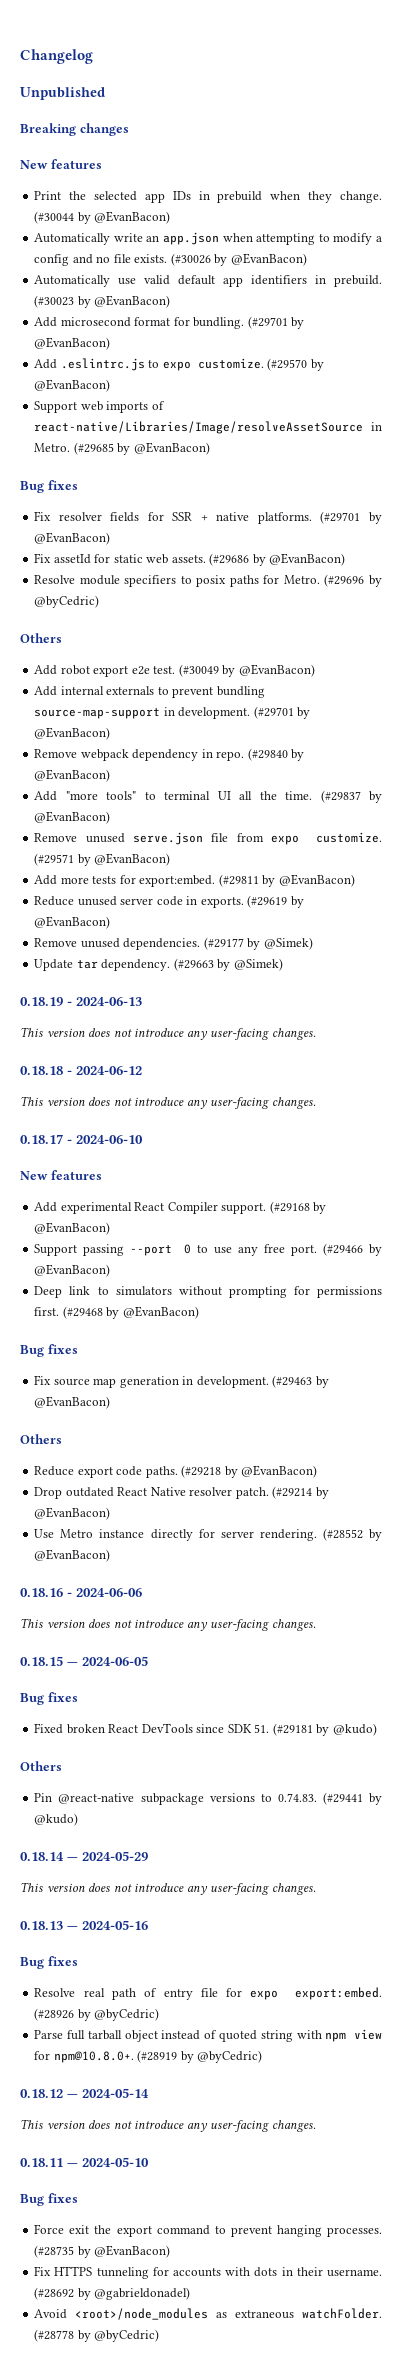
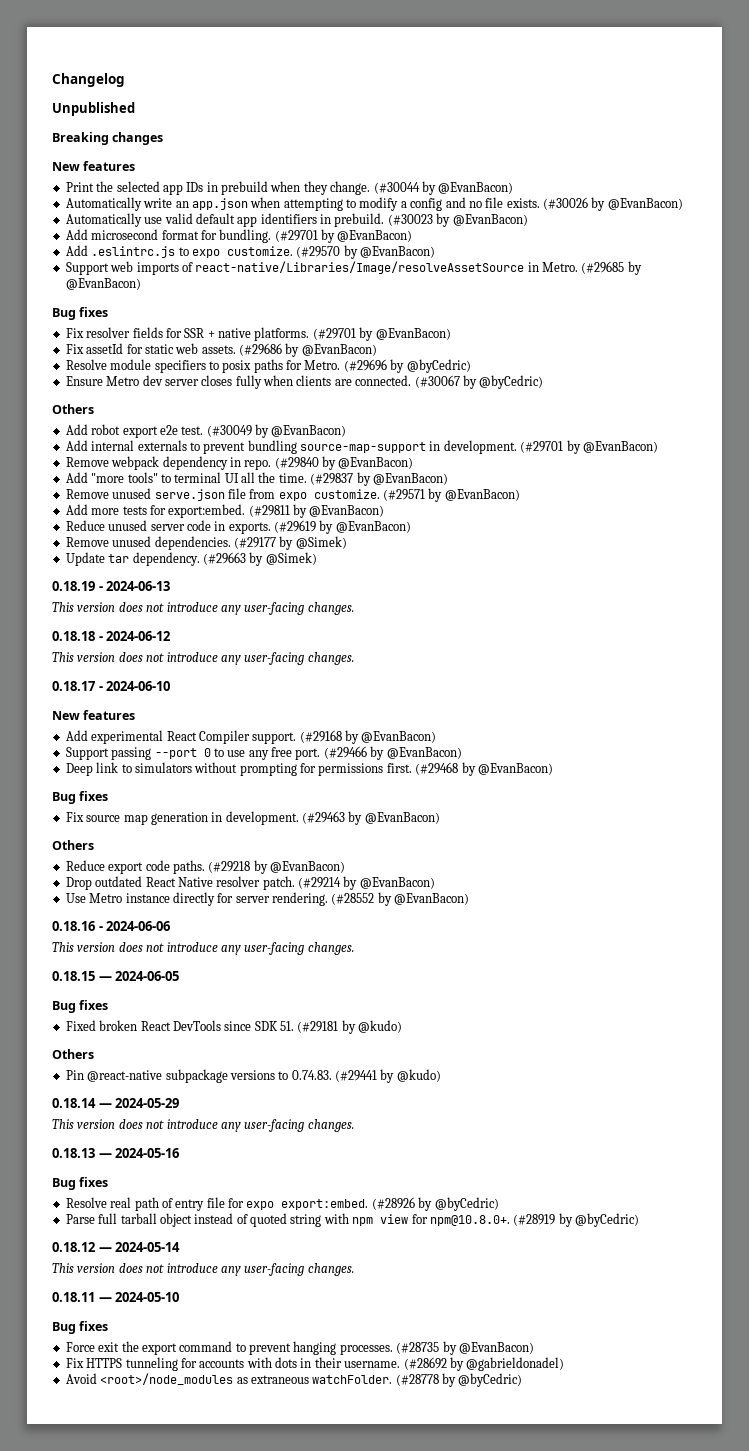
(100, 601) none -> [65,375,544,389] // Ensure Metro dev server closes fully when clients are connected. (#30067 by @byCedric)

